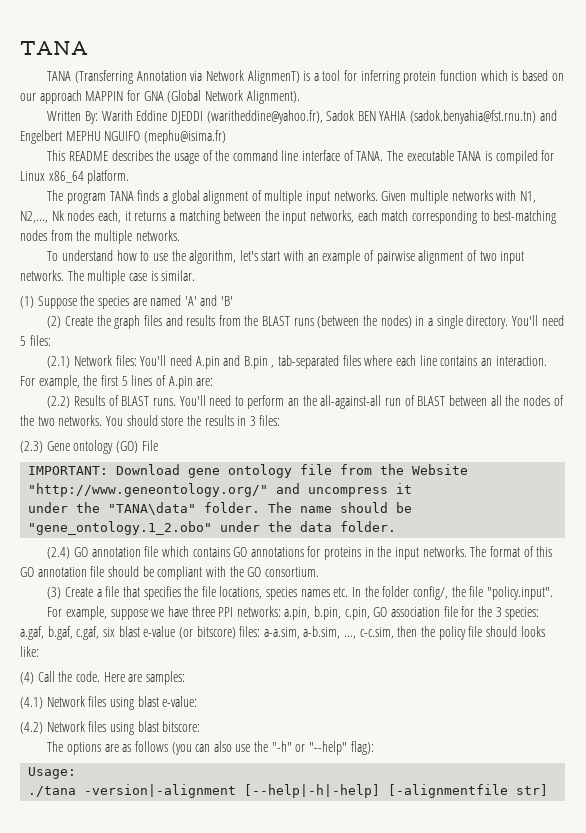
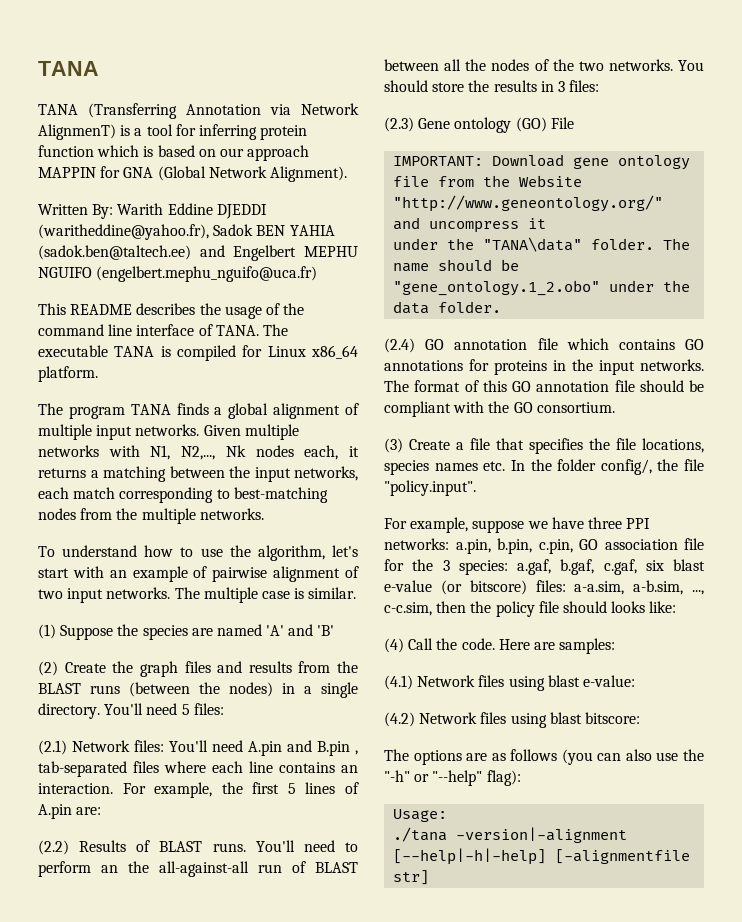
[410,110,537,124] (sadok.benyahia@fst.rnu.tn) -> [38,245,191,260] (sadok.ben@taltech.ee)
[143,130,226,144] (mephu@isima.fr) -> [96,266,318,282] (engelbert.mephu_nguifo@uca.fr)

